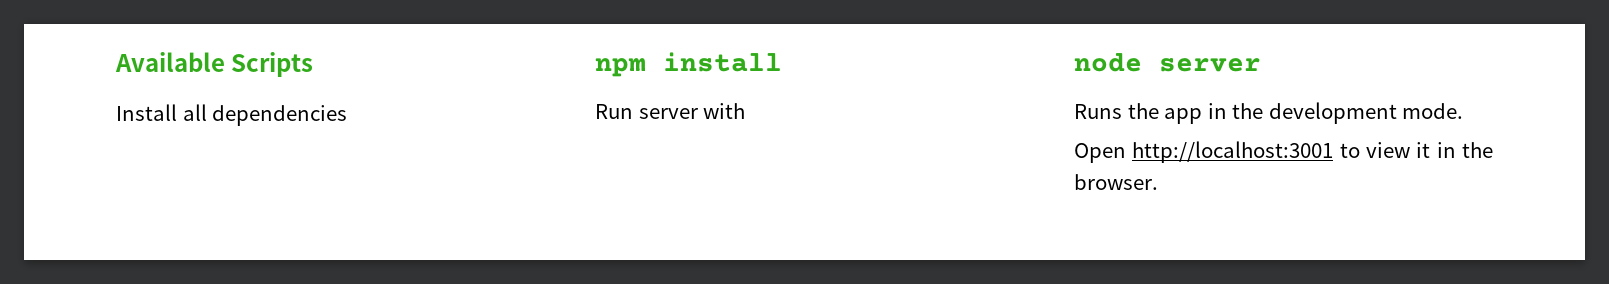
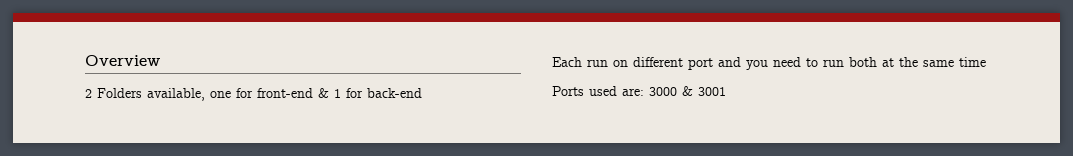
[115,52,314,77] [116,104,348,126] [595,52,782,77] [595,103,746,119] [1074,53,1261,72] [1074,102,1464,124] [1074,141,1493,163] [1074,174,1158,190] Available Scripts // Install all dependencies // npm install // Run server with // node server // Runs the app in the development mode. // Open http://localhost:3001 to view it in the browser. -> [85,55,160,66] [85,88,422,101] [552,57,986,70] [552,86,726,96] Overview // 2 Folders available, one for front-end & 1 for back-end // Each run on different port and you need to run both at the same time // Ports used are: 3000 & 3001

